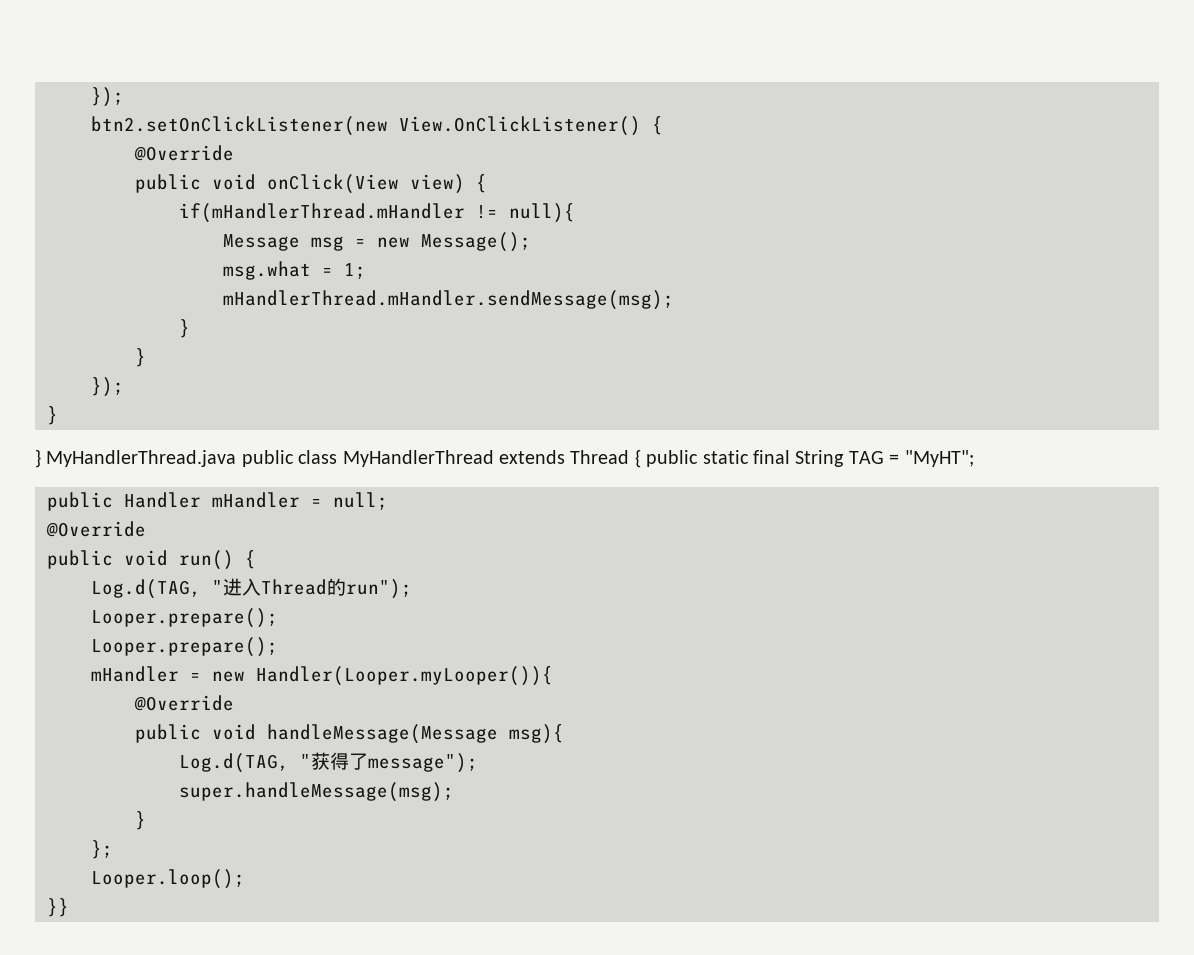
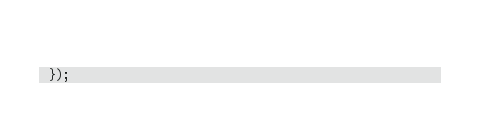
[91,87,124,107] [91,116,663,136] [134,145,234,161] [135,174,487,194] [179,203,575,223] [223,232,531,252] [223,261,366,280] [223,290,674,310] [179,319,190,338] [135,348,146,367] [91,377,124,397] [47,406,58,425] [35,449,974,468] [47,492,388,511] [46,521,146,537] [47,550,256,570] [91,578,412,599] [91,608,278,628] [91,637,278,657] [91,666,553,686] [134,695,234,711] [135,724,564,744] [179,752,478,773] [179,782,454,802] [135,811,146,830] [91,840,113,859] [91,869,245,889] [47,898,69,917] }); // btn2.setOnClickListener(new View.OnClickListener() { // @Override // public void onClick(View view) { // if(mHandlerThread.mHandler != null){ // Message msg = new Message(); // msg.what = 1; // mHandlerThread.mHandler.sendMessage(msg); // } // } // }); // } // } MyHandlerThread.java public class MyHandlerThread extends Thread { public static final String TAG = "MyHT"; // public Handler mHandler = null; // @Override // public void run() { // Log.d(TAG, "进入Thread的run"); // Looper.prepare(); // Looper.prepare(); // mHandler = new Handler(Looper.myLooper()){ // @Override // public void handleMessage(Message msg){ // Log.d(TAG, "获得了message"); // super.handleMessage(msg); // } // }; // Looper.loop(); // }} -> [47,68,69,82] });

